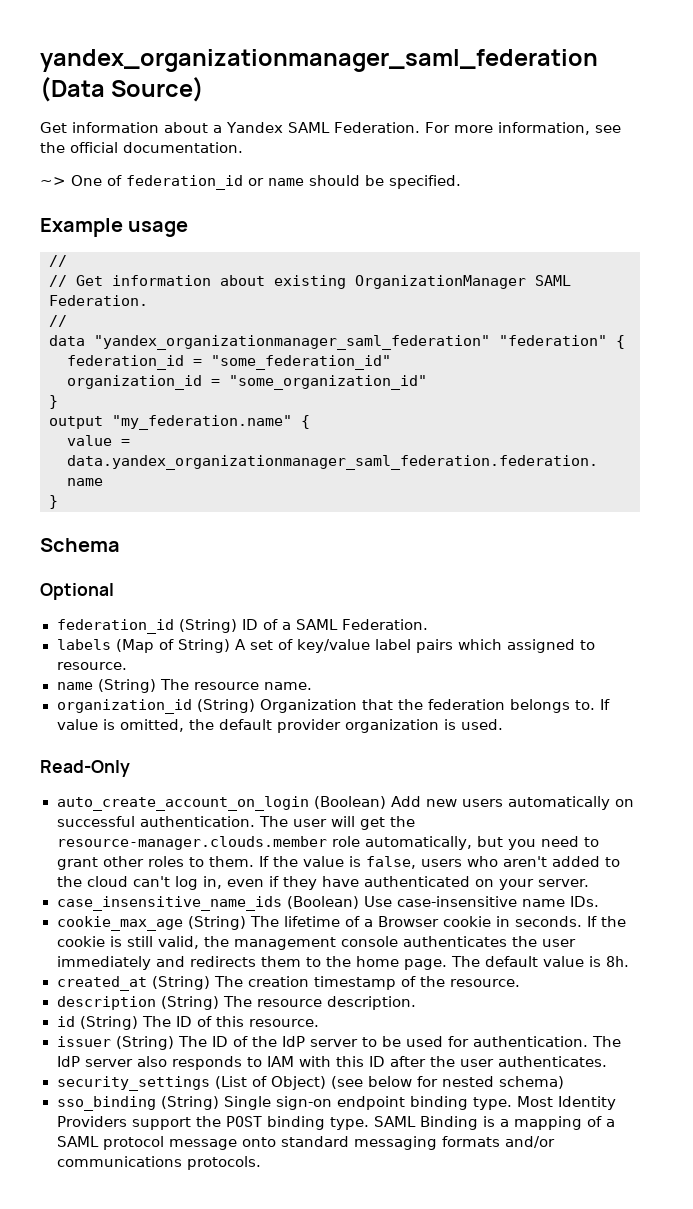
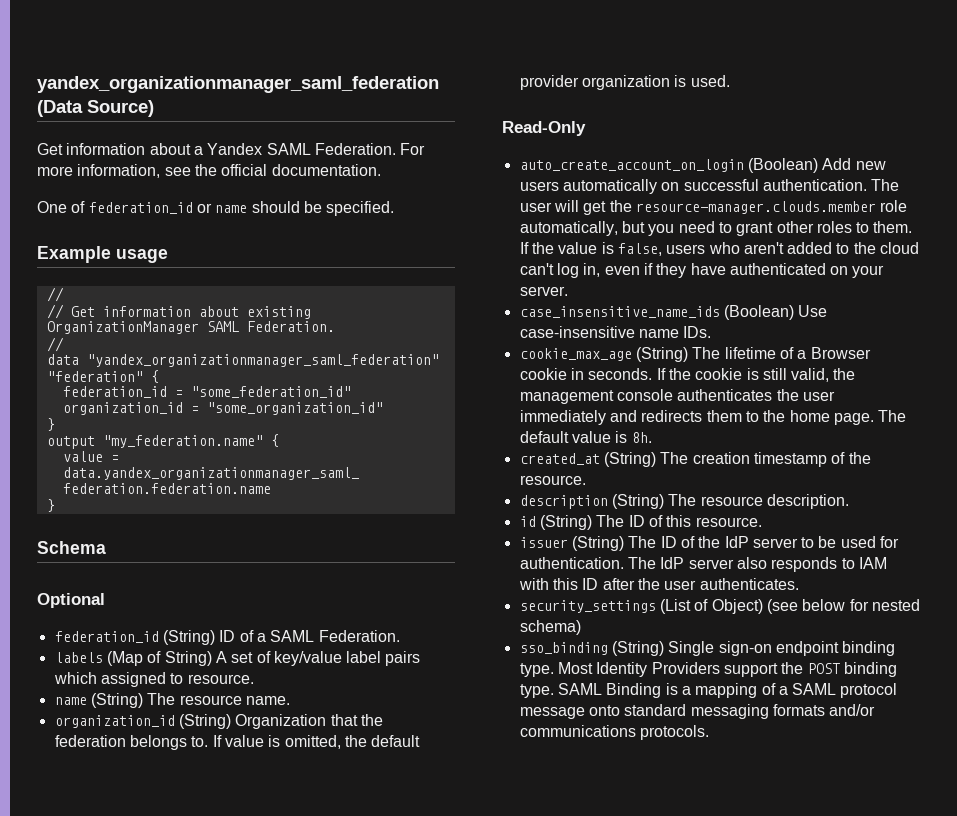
[40,177,66,186] ~> -> (381, 170) none

